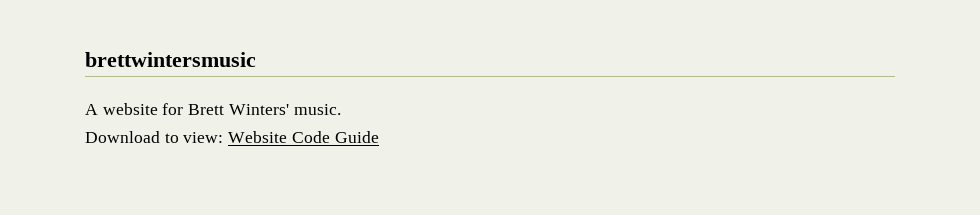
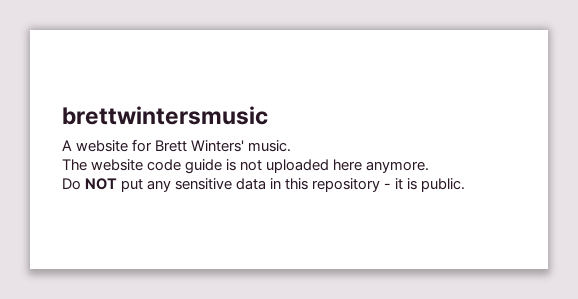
[85,131,379,143] Download to view: Website Code Guide -> [62,159,430,174] [62,178,465,192] The website code guide is not uploaded here anymore. // Do NOT put any sensitive data in this repository - it is public.

